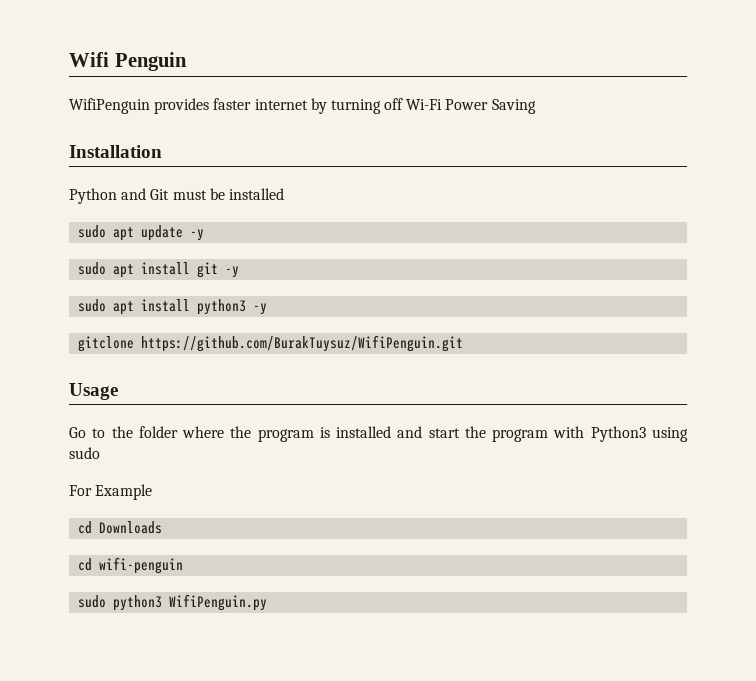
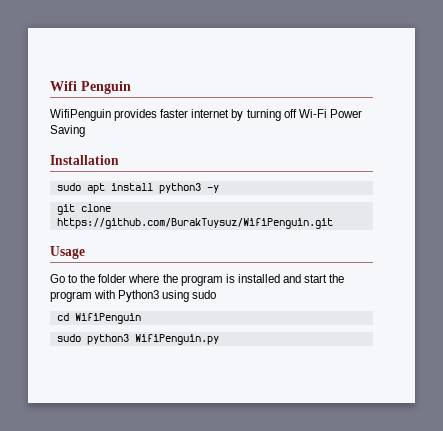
[69,188,284,204] [78,225,205,241] [78,262,240,278] // Python and Git must be installed // sudo apt update -y // sudo apt install git -y -> (119, 160) none
[78,336,135,352] gitclone -> [56,204,111,215] git clone
[69,484,153,500] [78,521,163,534] [78,557,184,574] // For Example // cd Downloads // cd wifi-penguin -> [56,313,141,324] // cd WifiPenguin

